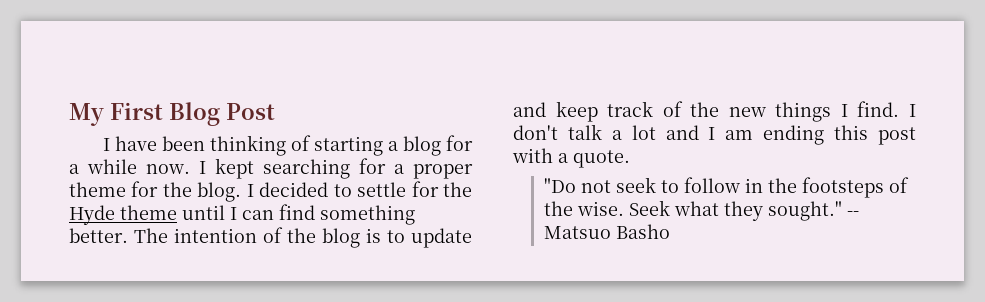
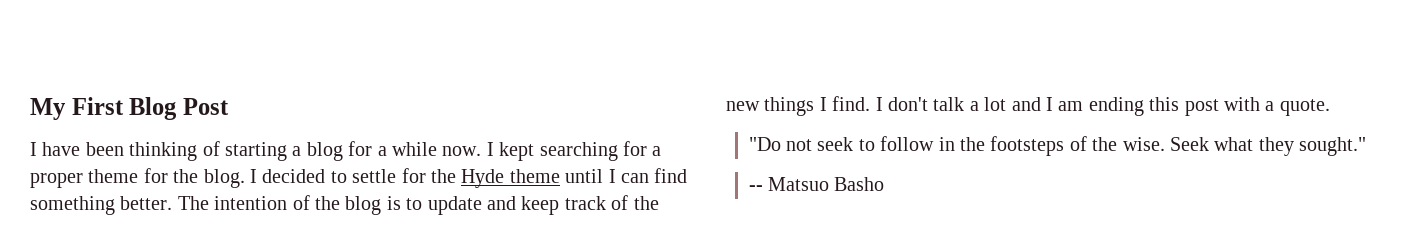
(842, 211) none -> (1367, 146) //

